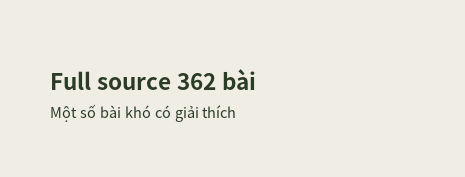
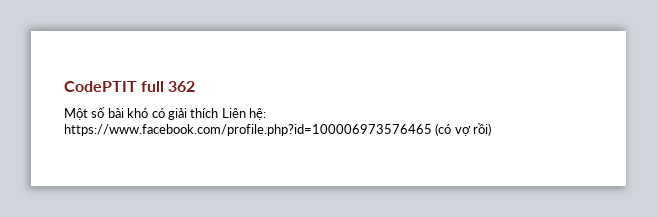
[50,71,172,90] Full source -> [64,81,165,92] CodePTIT full
[222,69,257,90] bài -> (196, 86) none
(237, 111) none -> [221,108,266,120] [64,123,492,136] Liên hệ: https://www.facebook.com/profile.php?id=100006973576465 (có vợ rồi)

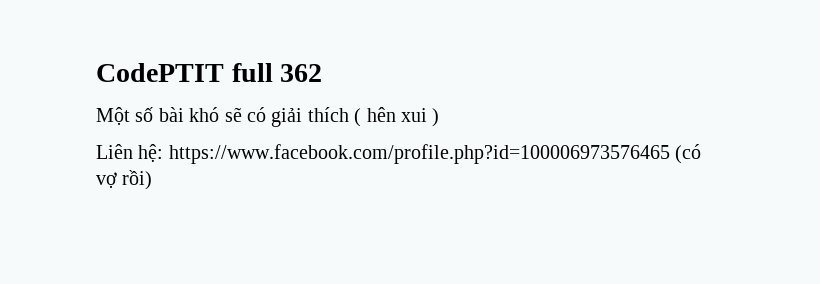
(149, 113) none -> [224,107,242,122] sẽ
(219, 113) none -> [354,107,440,127] ( hên xui ) //

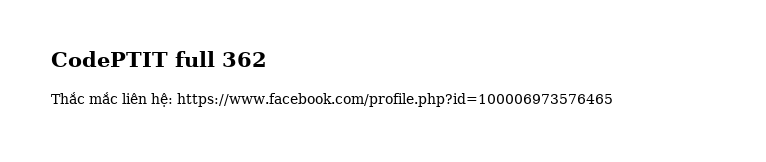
[96,107,440,127] [96,144,702,164] [96,170,153,190] Một số bài khó sẽ có giải thích ( hên xui ) // Liên hệ: https://www.facebook.com/profile.php?id=100006973576465 (có vợ rồi) -> [51,92,613,107] Thắc mắc liên hệ: https://www.facebook.com/profile.php?id=100006973576465

